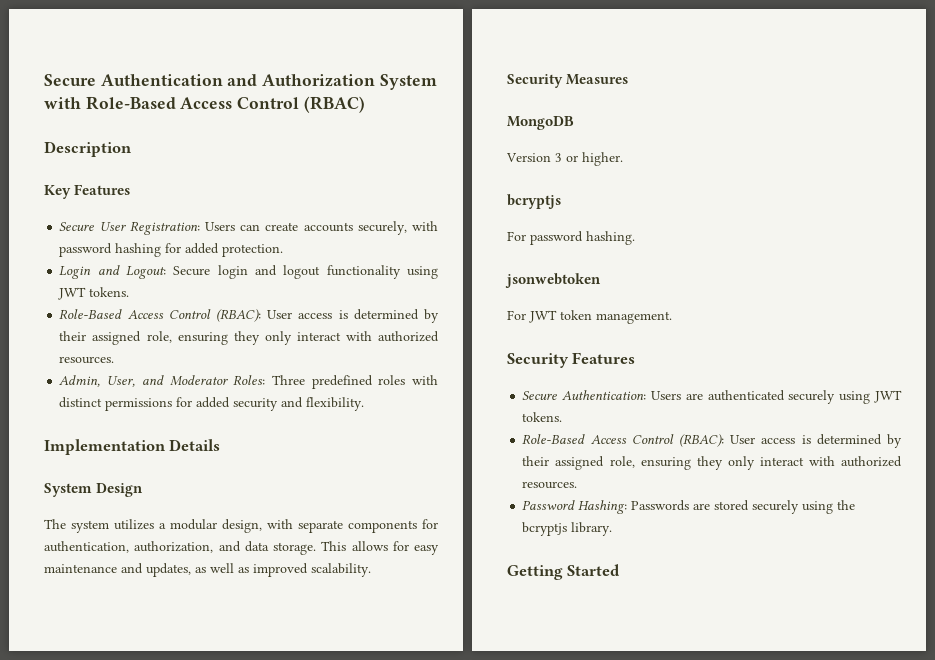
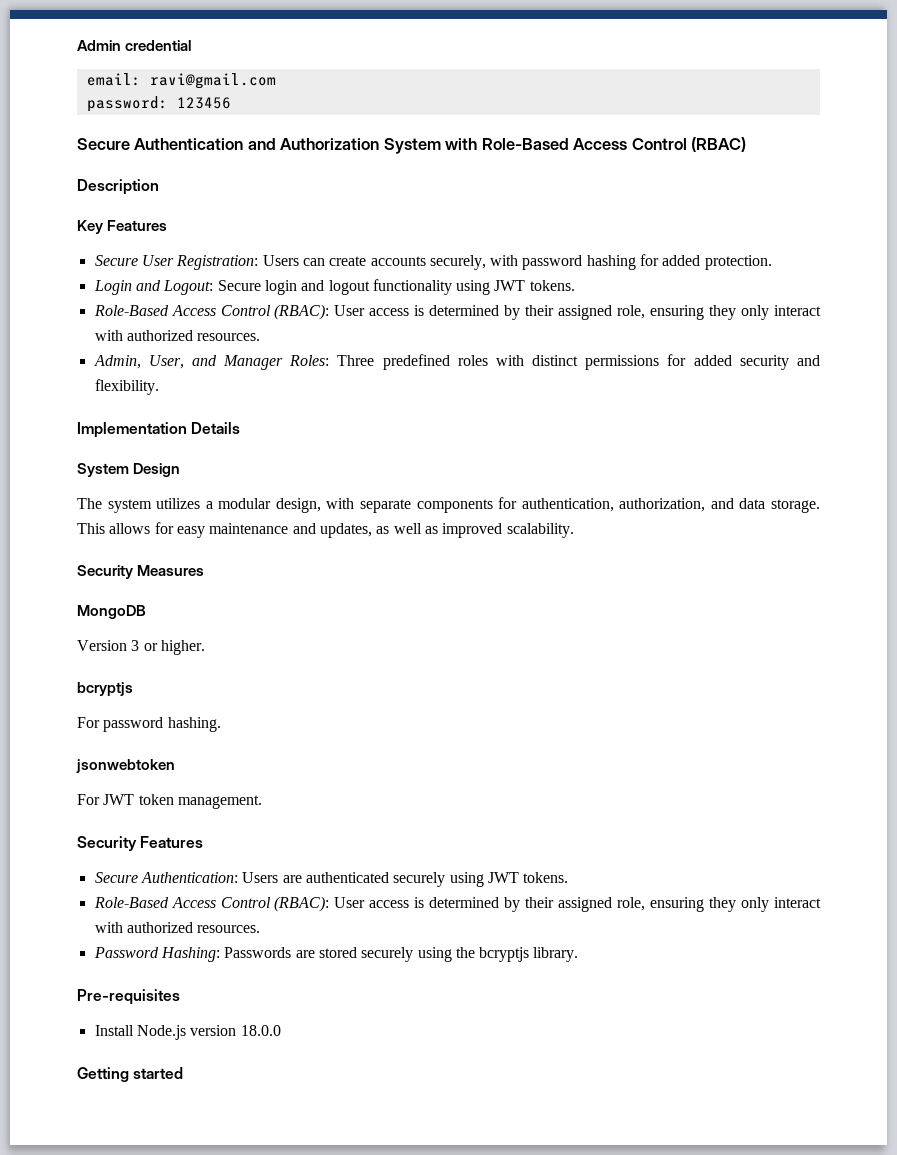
(44, 80) none -> [77,40,192,51] [86,73,276,89] [86,96,231,112] Admin credential // email: ravi@gmail.com // password: 123456 //
[169,375,228,386] Moderator -> [223,355,284,370] Manager
(613, 529) none -> [77,989,180,1005] [94,1025,281,1040] // Pre-requisites // Install Node.js version 18.0.0
[567,564,621,576] Started -> [133,1067,184,1079] started

